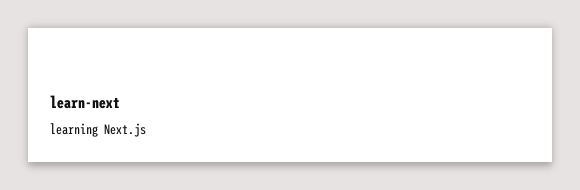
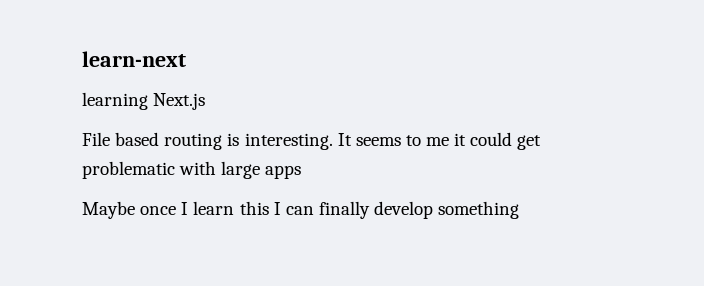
(146, 130) none -> [82,132,542,150] [82,161,302,179] [82,201,520,219] // File based routing is interesting. It seems to me it could get problematic with large apps // Maybe once I learn this I can finally develop something

